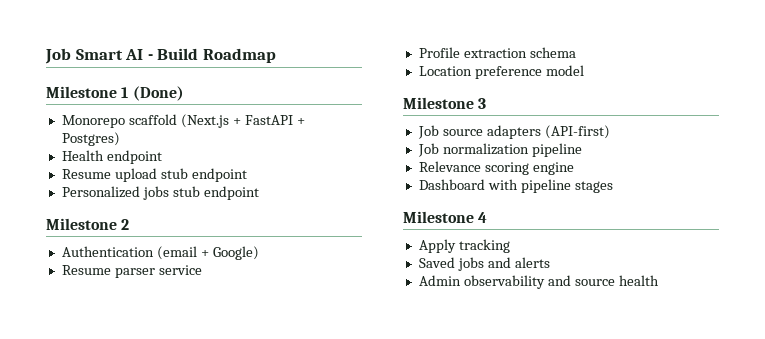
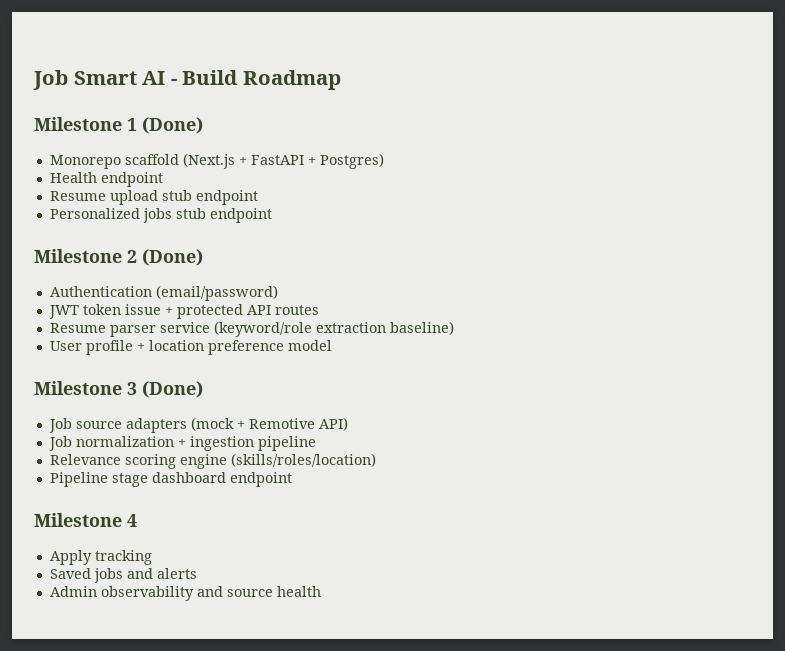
(130, 224) none -> [142,249,203,266] (Done)
[156,246,259,260] [61,265,202,278] [418,47,576,58] [418,66,472,76] (email + Google) // Resume parser service // Profile extraction schema // Location -> [155,285,278,301] [48,304,319,319] [49,321,454,337] [49,340,204,355] (email/password) // JWT token issue + protected API routes // Resume parser service (keyword/role extraction baseline) // User profile + location
(487, 103) none -> [142,381,203,398] (Done)
[544,125,610,139] (API-first) -> [190,417,348,431] (mock + Remotive API)
(529, 149) none -> [177,436,254,451] + ingestion
[418,179,613,193] // Dashboard with pipeline stages -> [230,453,376,467] [49,472,292,487] (skills/roles/location) // Pipeline stage dashboard endpoint

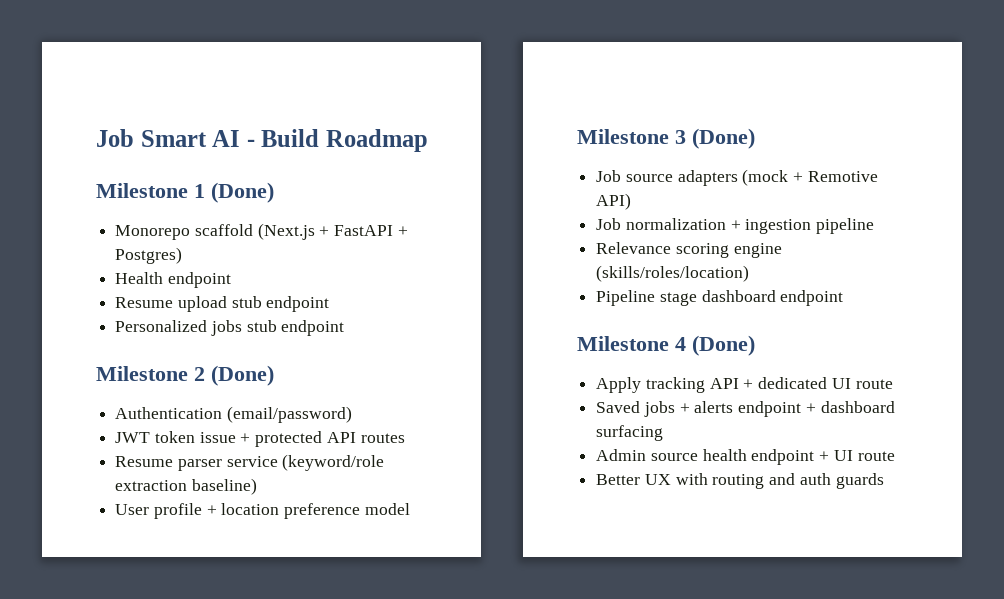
(137, 520) none -> [692,335,755,356] (Done)
(152, 557) none -> [709,377,893,389] API + dedicated UI route
[126,568,153,579] and -> [679,403,690,413] +
[49,586,321,601] // Admin observability and source health -> [738,401,895,417] [596,425,664,441] [596,449,895,465] [596,473,884,489] endpoint + dashboard surfacing // Admin source health endpoint + UI route // Better UX with routing and auth guards

